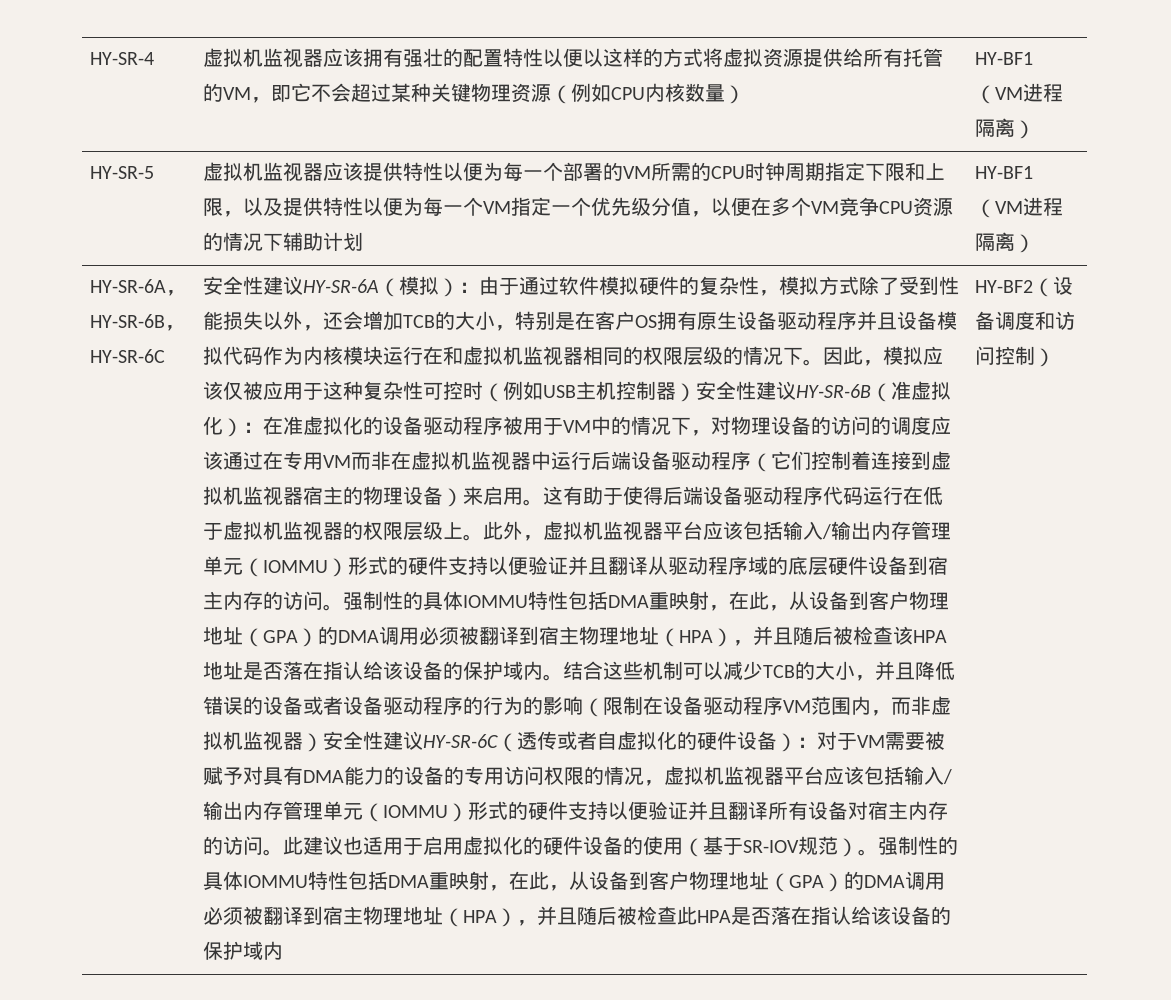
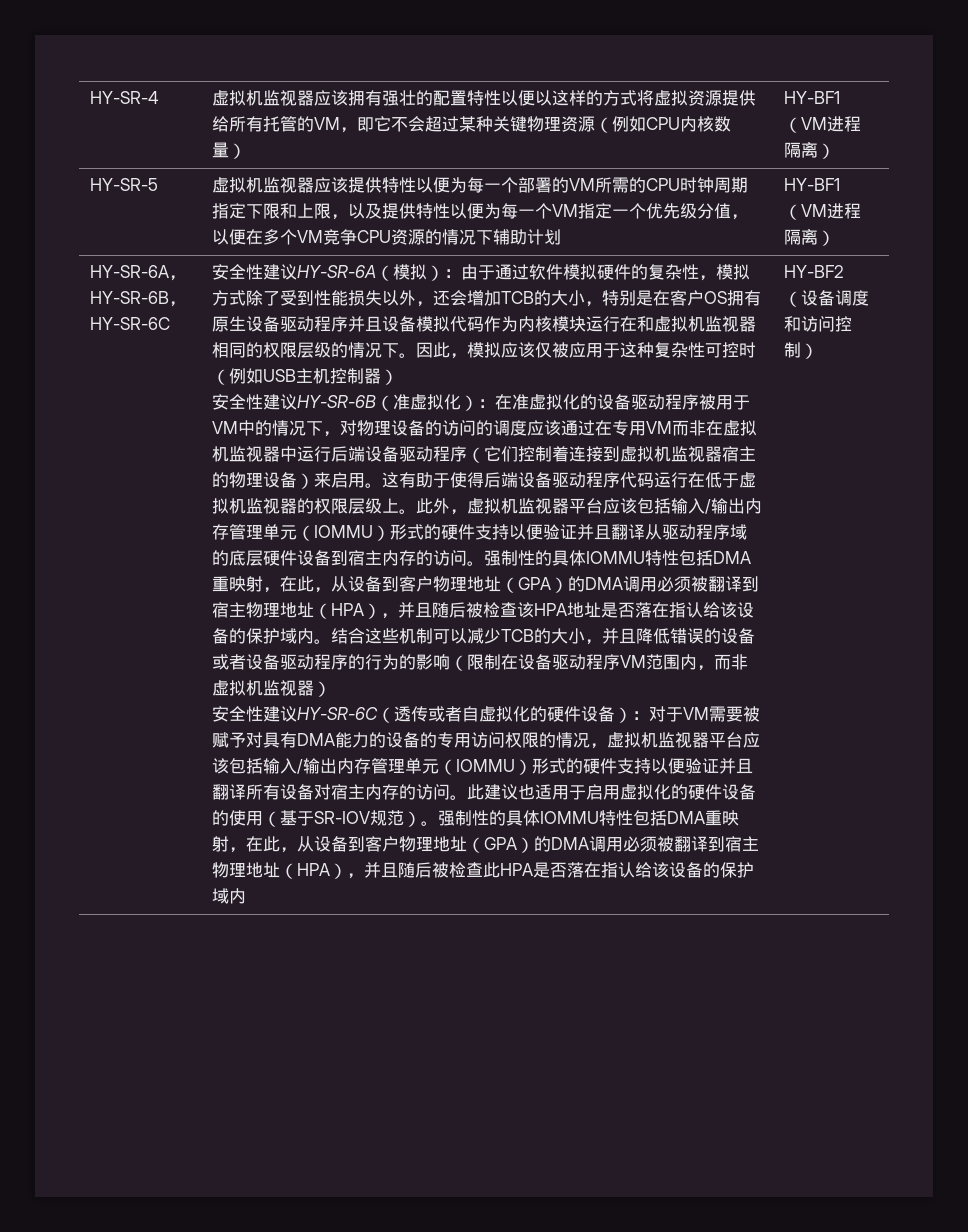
(697, 392) none -> (399, 377) //
(324, 742) none -> (332, 689) //

